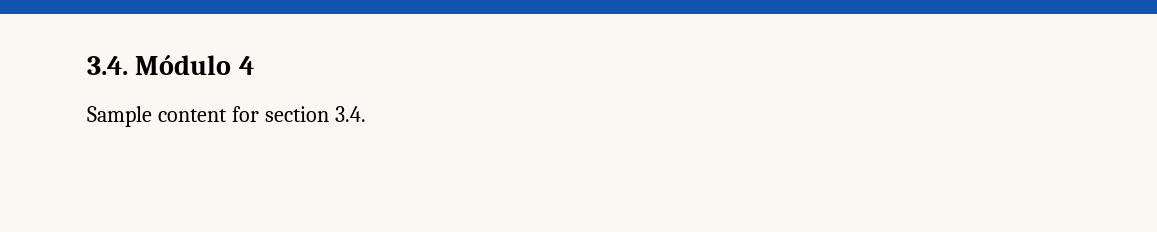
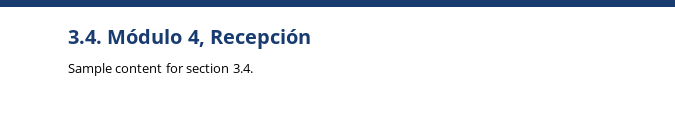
[238,56,254,75] 4 -> [187,29,311,49] 4, Recepción

